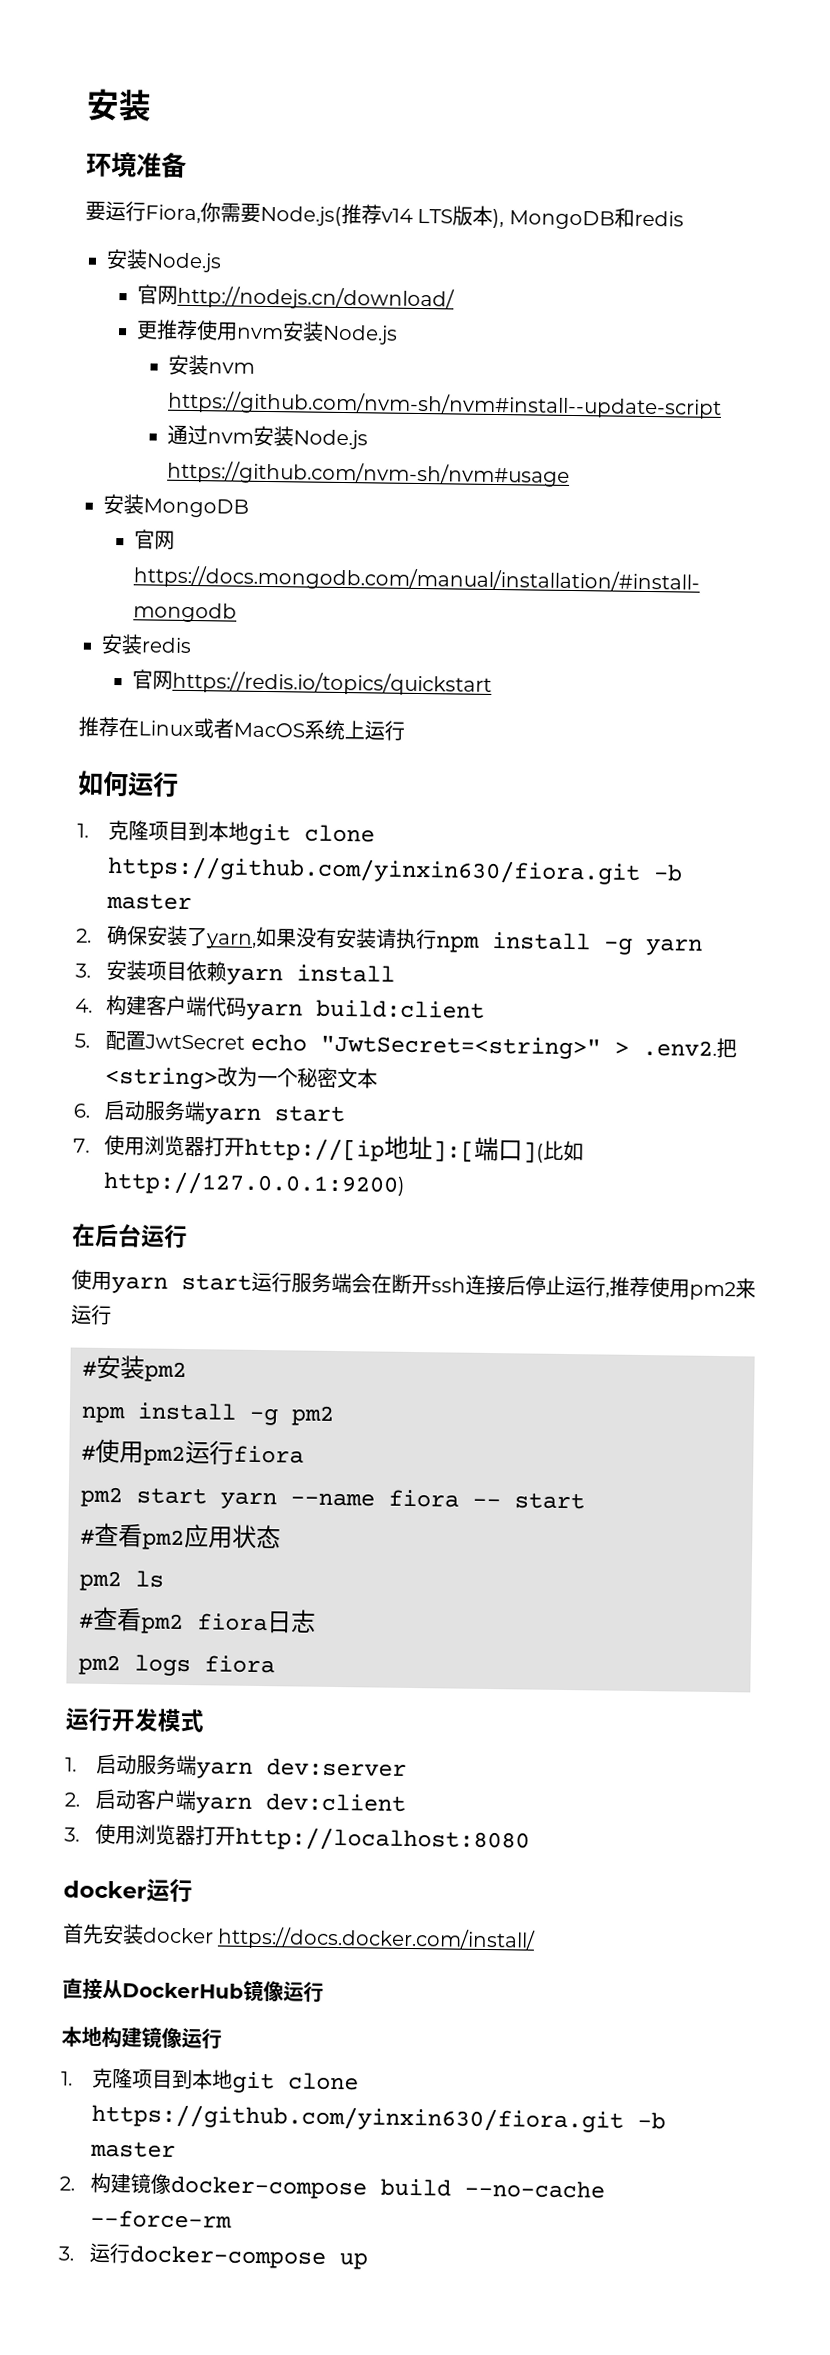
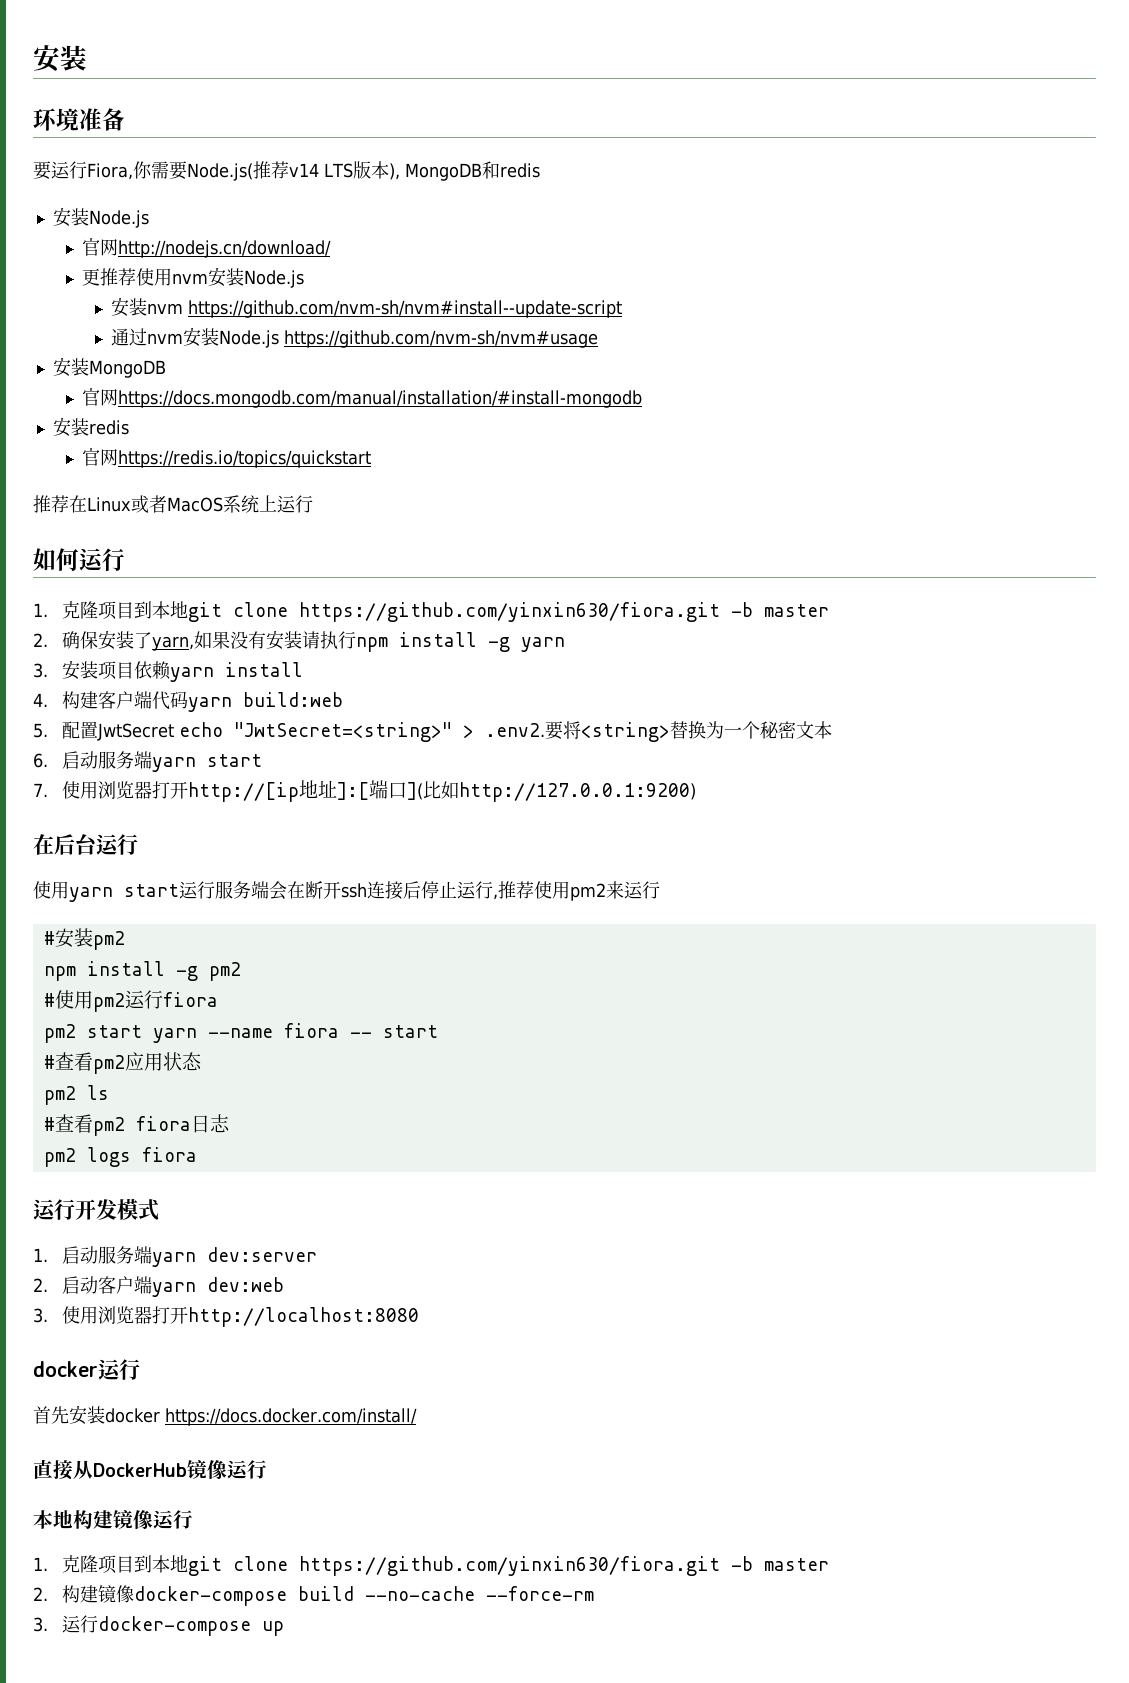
[316,999,486,1019] build:client -> [242,692,343,707] build:web
[715,1037,737,1059] [105,1066,239,1090] 把<string>改 -> [544,721,706,742] 要将<string>替换
[265,1793,407,1812] dev:client -> [206,1277,284,1292] dev:web

